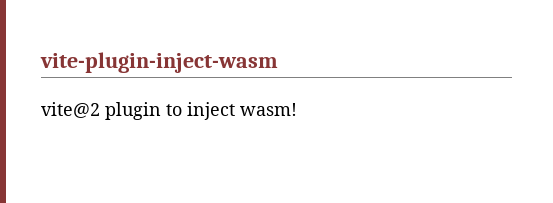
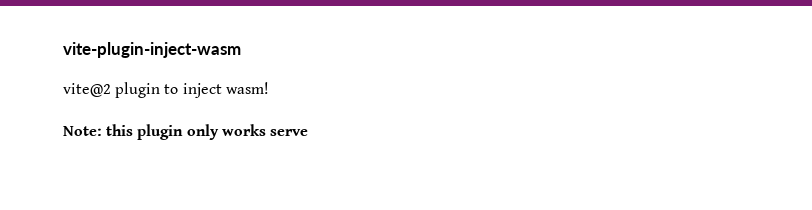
(297, 109) none -> [63,124,308,140] // Note: this plugin only works serve

